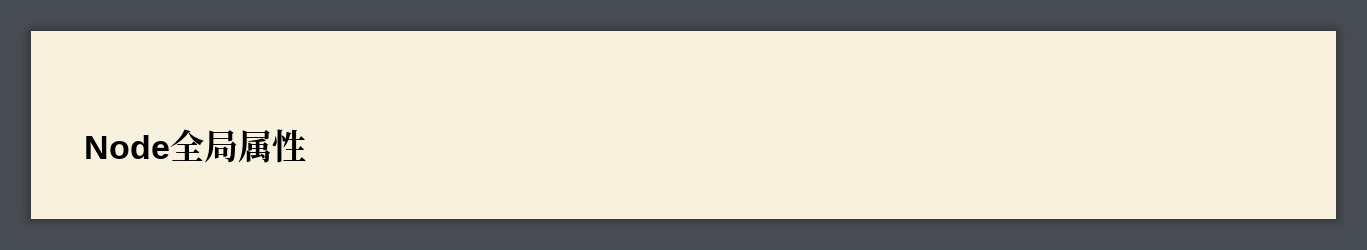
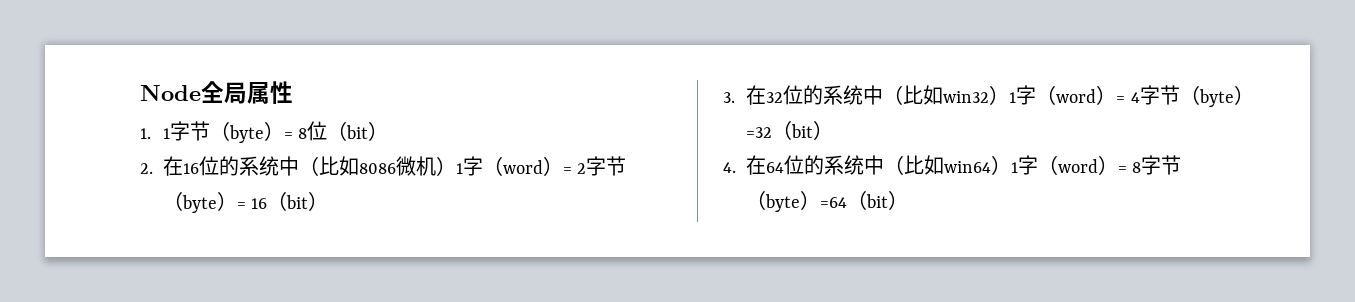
(306, 146) none -> [140,121,388,143] [140,156,627,176] [163,191,329,213] [723,85,1254,107] [745,120,833,140] [723,155,1182,175] [746,190,908,212] // 1. 1字节（byte）= 8位（bit） // 2.在16位的系统中（比如8086微机）1字（word）= 2字节（byte）= 16（bit） // 3.在32位的系统中（比如win32）1字（word）= 4字节（byte）=32（bit） // 4.在64位的系统中（比如win64）1字（word）= 8字节（byte）=64（bit）

